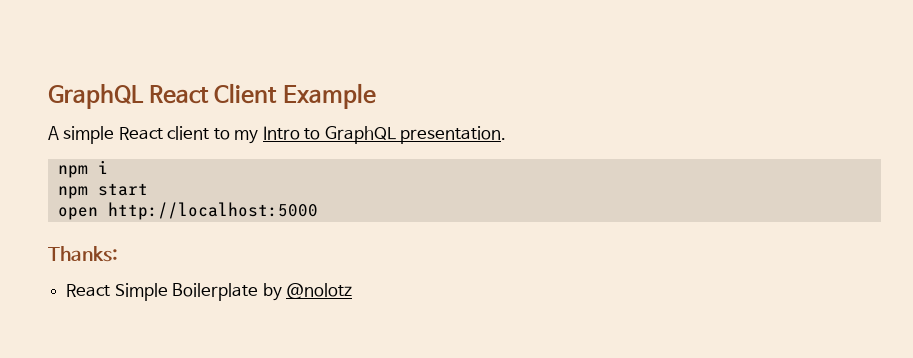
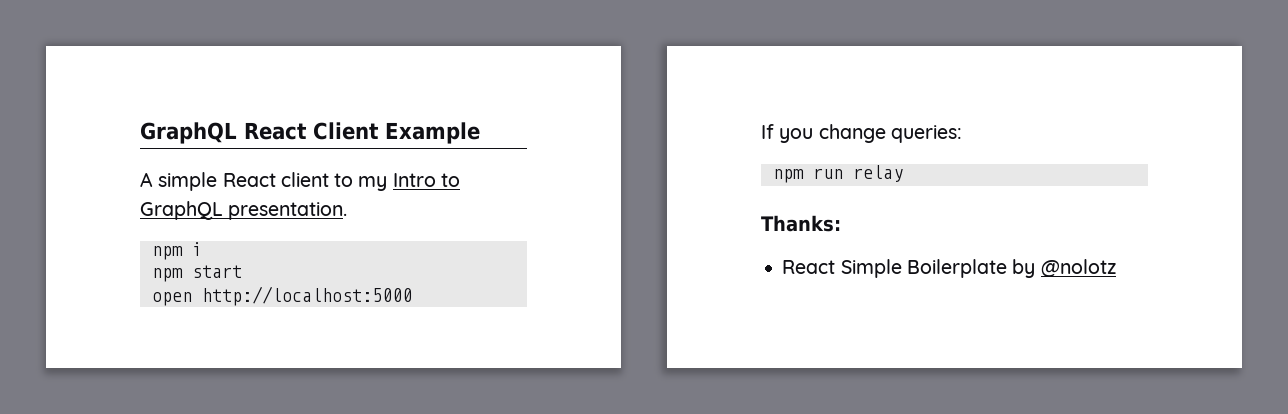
(318, 211) none -> [761,124,962,143] [772,165,903,183] // If you change queries: // npm run relay

